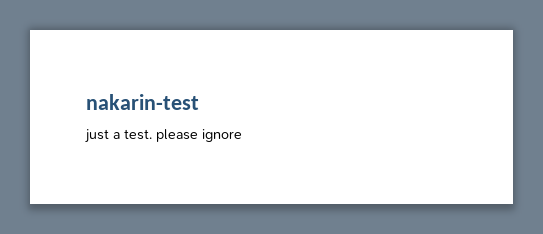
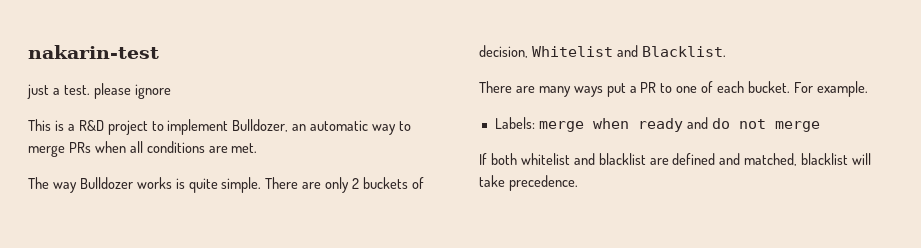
(242, 135) none -> [28,119,412,135] [28,141,258,157] [28,177,424,193] [479,45,726,58] [479,81,868,97] [494,117,820,132] [479,153,872,166] [479,175,578,191] // This is a R&D project to implement Bulldozer, an automatic way to merge PRs when all conditions are met. // The way Bulldozer works is quite simple. There are only 2 buckets of decision, Whitelist and Blacklist. // There are many ways put a PR to one of each bucket. For example. // Labels: merge when ready and do not merge // If both whitelist and blacklist are defined and matched, blacklist will take precedence.

